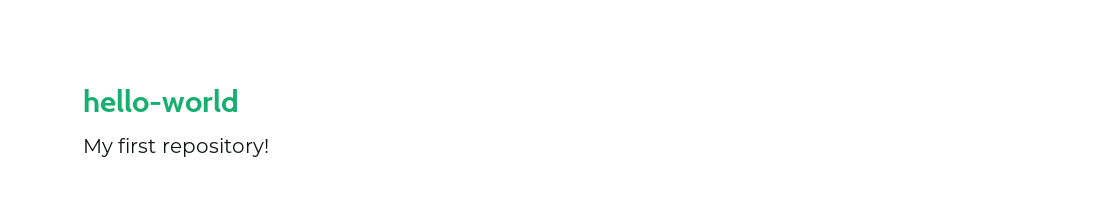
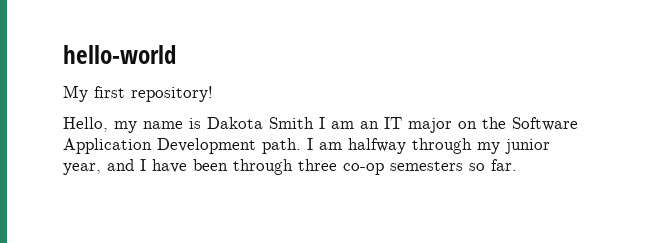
(269, 147) none -> [63,117,578,133] [63,138,550,154] [63,159,517,175] // Hello, my name is Dakota Smith I am an IT major on the Software Application Development path. I am halfway through my junior year, and I have been through three co-op semesters so far.

